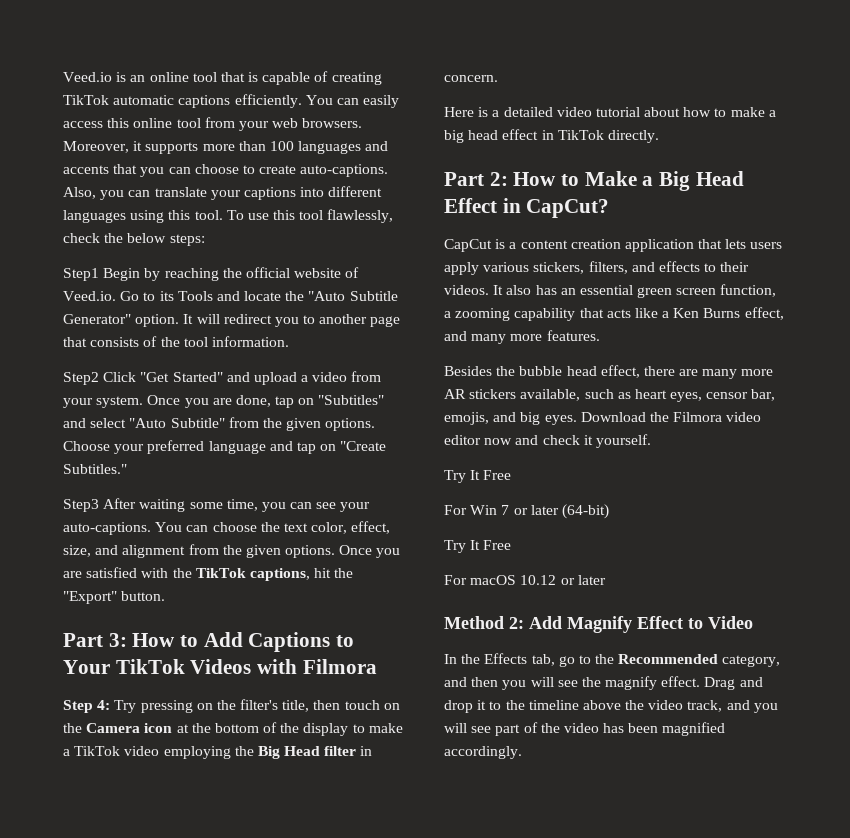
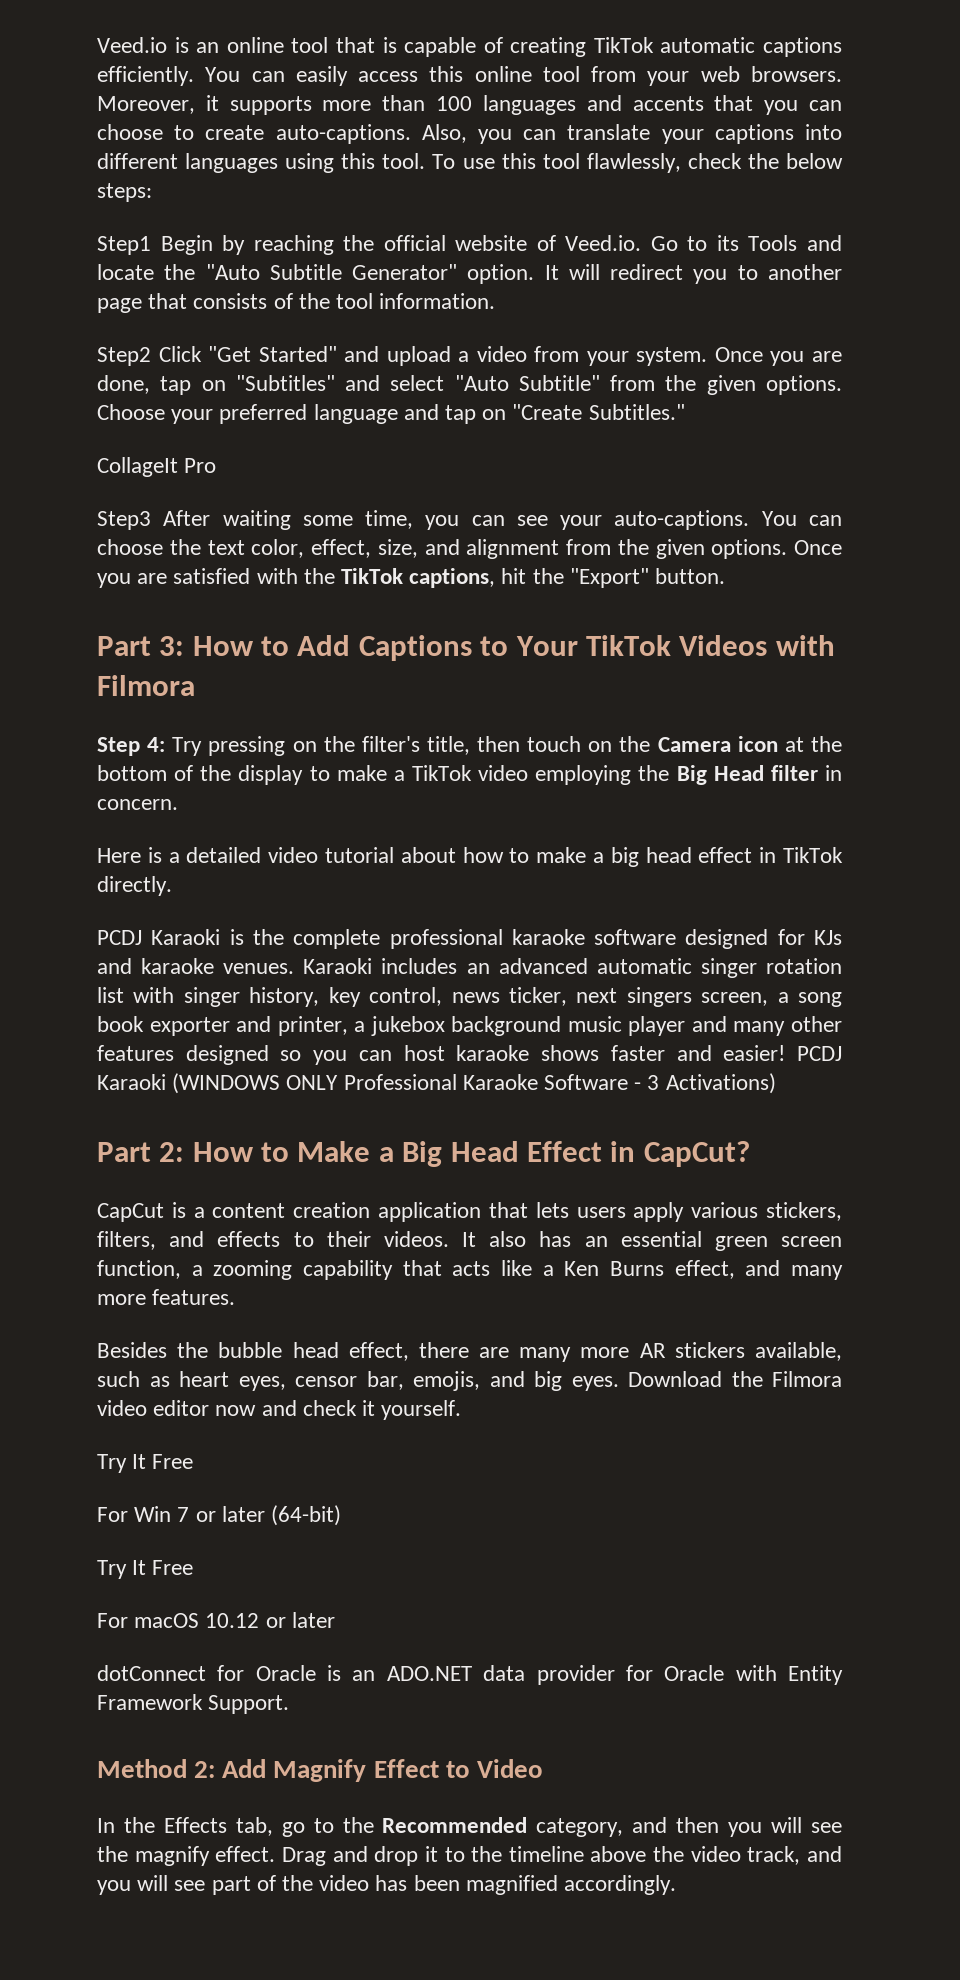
(127, 469) none -> [97,457,217,477] // CollageIt Pro
(659, 136) none -> [97,929,842,949] [97,958,842,978] [97,987,842,1007] [97,1016,842,1036] [97,1045,843,1065] [97,1073,776,1094] // PCDJ Karaoki is the complete professional karaoke software designed for KJs and karaoke venues. Karaoki includes an advanced automatic singer rotation list with singer history, key control, news ticker, next singers screen, a song book exporter and printer, a jukebox background music player and many other features designed so you can host karaoke shows faster and easier! PCDJ Karaoki (WINDOWS ONLY Professional Karaoke Software - 3 Activations)
(606, 580) none -> [97,1665,844,1685] [97,1694,290,1714] // dotConnect for Oracle is an ADO.NET data provider for Oracle with Entity Framework Support.

